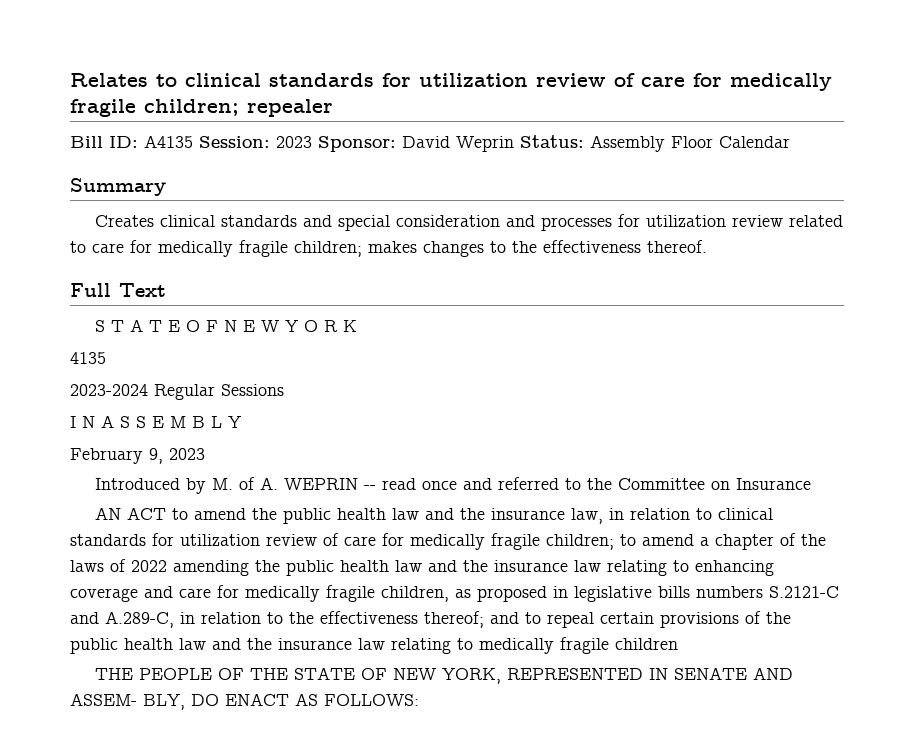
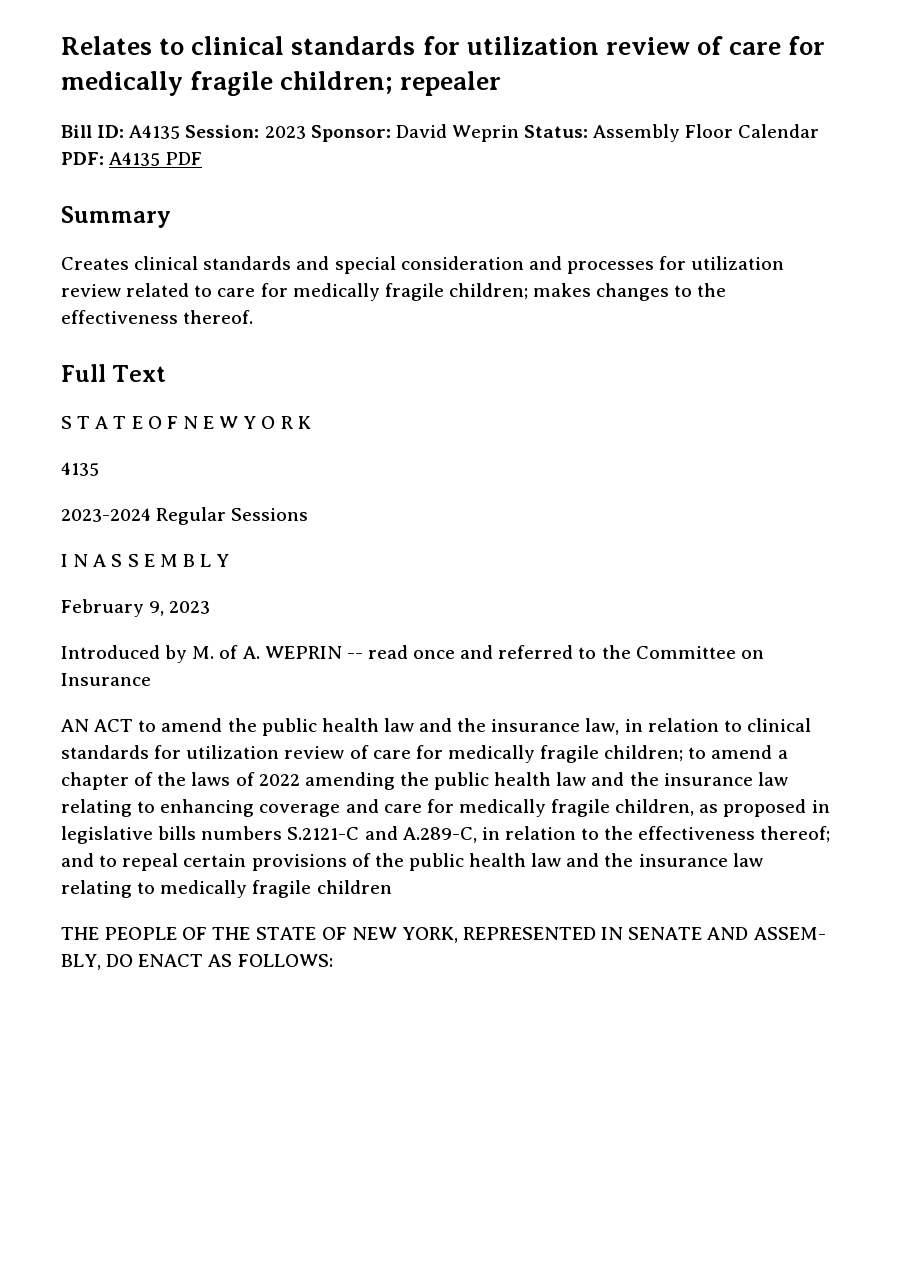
(790, 142) none -> [61,152,203,166] PDF: A4135 PDF

